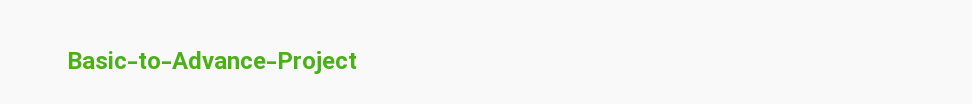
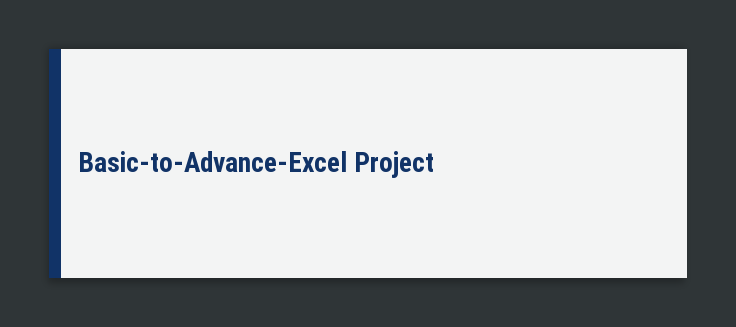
[67,51,357,74] Basic-to-Advance-Project -> [78,151,435,178] Basic-to-Advance-Excel Project

